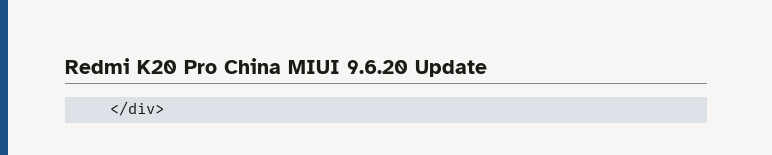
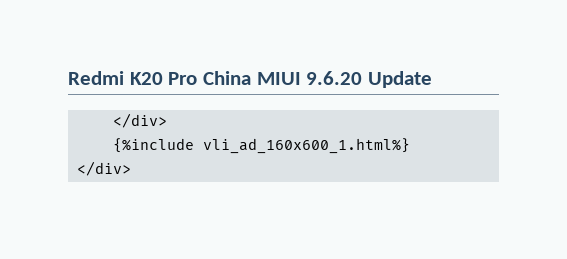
(164, 108) none -> [113,138,411,154] [77,161,132,176] // {%include vli_ad_160x600_1.html%} // </div>

